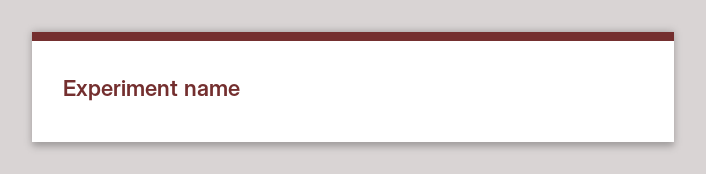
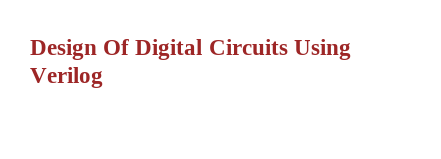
[63,80,240,101] Experiment name -> [30,39,351,60] [30,67,103,88] Design Of Digital Circuits Using Verilog

